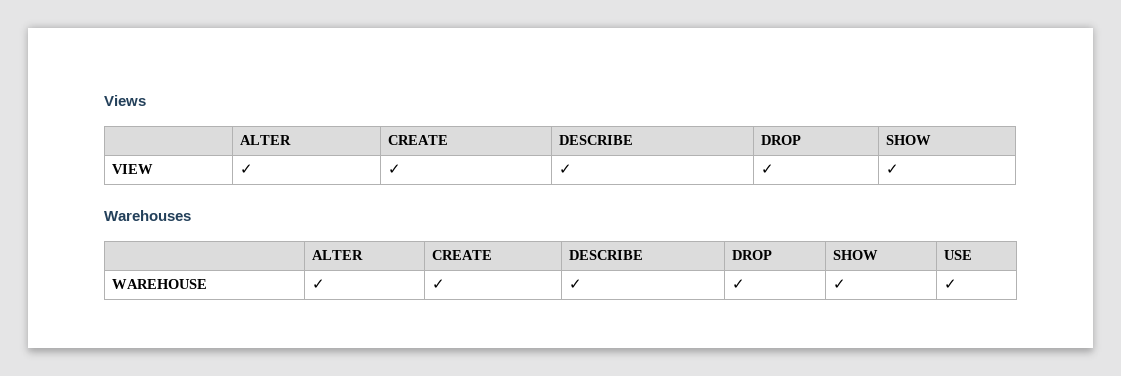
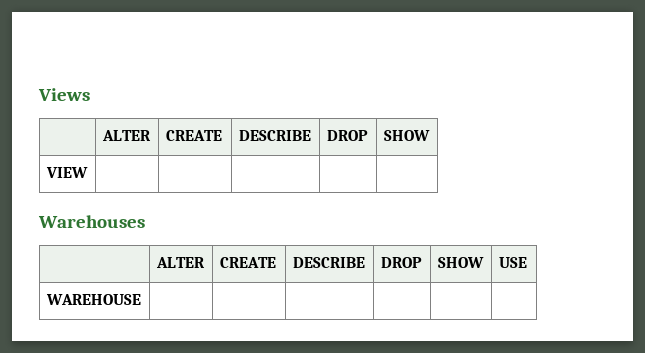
[239,164,253,174] [387,164,401,174] [558,164,572,174] [760,164,774,174] [885,164,899,174] ✓ | ✓ | ✓ | ✓ | ✓ -> (88, 172) | | | |
[311,279,325,289] [431,279,445,289] [568,279,582,289] [731,279,745,289] [832,279,846,289] [943,279,957,289] ✓ | ✓ | ✓ | ✓ | ✓ | ✓ -> (141, 299) | | | | |

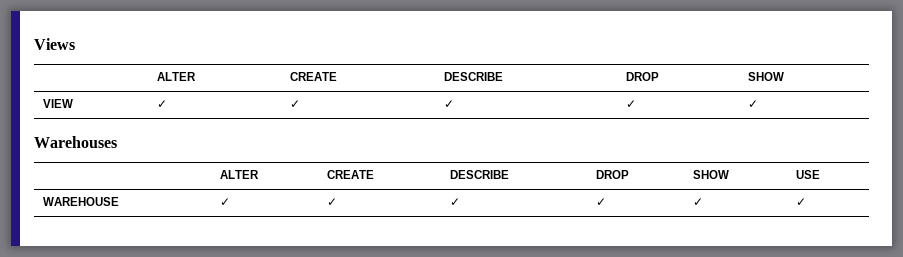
(88, 172) | | | | -> [157,100,168,108] [290,100,301,108] [444,100,455,108] [626,100,637,108] [748,100,759,108] ✓ | ✓ | ✓ | ✓ | ✓
(141, 299) | | | | | -> [220,198,231,206] [327,198,338,206] [450,198,461,206] [596,198,607,206] [693,198,704,206] [796,198,807,206] ✓ | ✓ | ✓ | ✓ | ✓ | ✓

